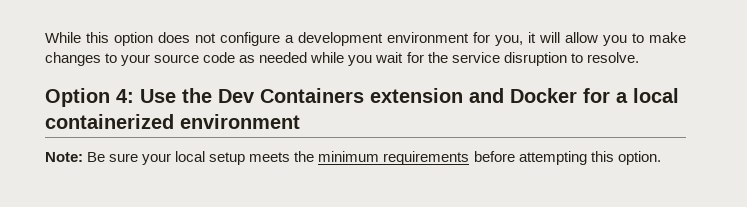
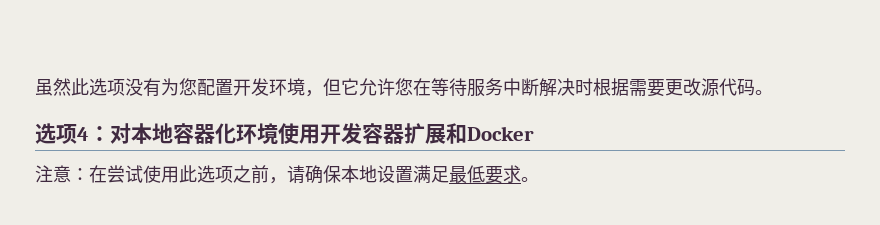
[45,32,686,46] [45,52,639,66] [45,88,679,107] [45,114,300,129] [45,151,661,165] While this option does not configure a development environment for you, it will allow you to make changes to your source code as needed while you wait for the service disruption to resolve. // Option 4: Use the Dev Containers extension and Docker for a local containerized environment // Note: Be sure your local setup meets the minimum requirements before attempting this option. -> [35,78,773,97] [35,123,534,144] [35,165,539,184] 虽然此选项没有为您配置开发环境，但它允许您在等待服务中断解决时根据需要更改源代码。 // 选项4：对本地容器化环境使用开发容器扩展和Docker // 注意：在尝试使用此选项之前，请确保本地设置满足最低要求。

